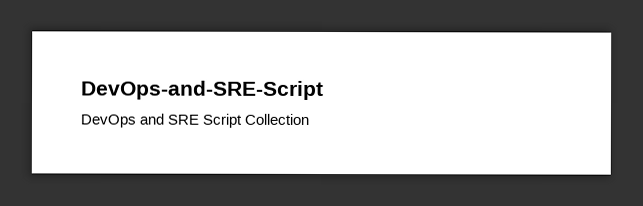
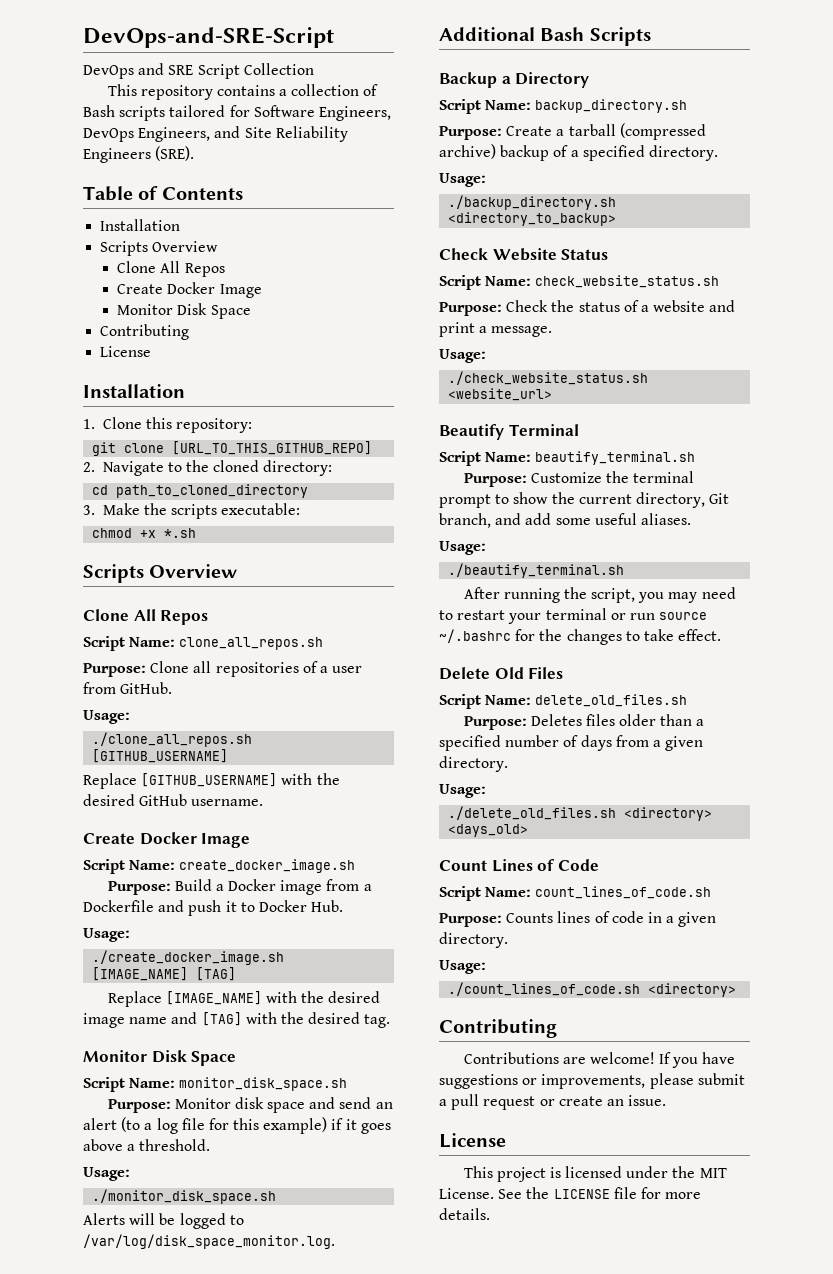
(310, 119) none -> [107,84,379,100] [83,105,391,121] [83,126,348,142] [83,146,195,163] [83,186,243,201] [100,219,181,231] [100,241,219,256] [117,261,225,277] [117,282,262,298] [117,303,251,319] [100,324,190,340] [100,346,152,357] [83,384,185,398] [83,417,253,433] [92,441,373,456] [83,460,333,476] [92,484,309,498] [83,503,301,519] [92,528,197,538] [83,564,238,583] [83,609,209,625] [83,636,324,651] [83,661,363,677] [83,682,173,694] [83,710,130,724] [92,732,253,747] [92,749,229,763] [83,773,340,789] [83,794,264,806] [83,832,251,848] [83,859,356,874] [107,879,372,895] [83,900,344,916] [83,928,130,942] [92,950,285,965] [92,967,237,981] [107,991,381,1007] [83,1012,391,1028] [83,1050,237,1066] [83,1077,348,1092] [107,1097,393,1113] [83,1117,391,1134] [83,1139,211,1151] [83,1167,130,1181] [92,1189,277,1204] [83,1213,244,1229] [83,1234,335,1249] [439,27,651,46] [439,72,590,88] [439,99,688,114] [439,123,706,140] [439,144,718,161] [439,173,486,187] [448,195,617,210] [448,212,617,226] [439,248,609,261] [439,275,720,290] [439,300,736,316] [439,322,553,337] [439,349,486,363] [448,371,649,385] [448,388,553,401] [439,424,579,440] [439,451,696,466] [463,471,695,487] [439,492,730,508] [439,513,691,528] [439,541,486,555] [448,563,625,578] [463,587,736,603] [439,608,708,624] [439,629,722,645] [439,667,564,680] [439,694,688,709] [463,714,705,730] [439,735,704,751] [439,756,508,772] [439,784,486,798] [448,806,713,821] [448,824,529,837] [439,859,599,872] [439,886,712,901] [439,911,717,927] [439,932,508,948] [439,960,486,974] [448,982,737,997] [439,1019,557,1038] [463,1052,736,1068] [439,1073,745,1089] [439,1094,667,1110] [439,1133,506,1148] [463,1166,727,1182] [439,1187,702,1199] [439,1208,490,1220] // This repository contains a collection of Bash scripts tailored for Software Engineers, DevOps Engineers, and Site Reliability Engineers (SRE). // Table of Contents // Installation // Scripts Overview // Clone All Repos // Create Docker Image // Monitor Disk Space // Contributing // License // Installation // 1. Clone this repository: // git clone [URL_TO_THIS_GITHUB_REPO] // 2. Navigate to the cloned directory: // cd path_to_cloned_directory // 3. Make the scripts executable: // chmod +x *.sh // Scripts Overview // Clone All Repos // Script Name: clone_all_repos.sh // Purpose: Clone all repositories of a user from GitHub. // Usage: // ./clone_all_repos.sh [GITHUB_USERNAME] // Replace [GITHUB_USERNAME] with the desired GitHub username. // Create Docker Image // Script Name: create_docker_image.sh // Purpose: Build a Docker image from a Dockerfile and push it to Docker Hub. // Usage: // ./create_docker_image.sh [IMAGE_NAME] [TAG] // Replace [IMAGE_NAME] with the desired image name and [TAG] with the desired tag. // Monitor Disk Space // Script Name: monitor_disk_space.sh // Purpose: Monitor disk space and send an alert (to a log file for this example) if it goes above a threshold. // Usage: // ./monitor_disk_space.sh // Alerts will be logged to /var/log/disk_space_monitor.log. // Additional Bash Scripts // Backup a Directory // Script Name: backup_directory.sh // Purpose: Create a tarball (compressed archive) backup of a specified directory. // Usage: // ./backup_directory.sh <directory_to_backup> // Check Website Status // Script Name: check_website_status.sh // Purpose: Check the status of a website and print a message. // Usage: // ./check_website_status.sh <website_url> // Beautify Terminal // Script Name: beautify_terminal.sh // Purpose: Customize the terminal prompt to show the current directory, Git branch, and add some useful aliases. // Usage: // ./beautify_terminal.sh // After running the script, you may need to restart your terminal or run source ~/.bashrc for the changes to take effect. // Delete Old Files // Script Name: delete_old_files.sh // Purpose: Deletes files older than a specified number of days from a given directory. // Usage: // ./delete_old_files.sh <directory> <days_old> // Count Lines of Code // Script Name: count_lines_of_code.sh // Purpose: Counts lines of code in a given directory. // Usage: // ./count_lines_of_code.sh <directory> // Contributing // Contributions are welcome! If you have suggestions or improvements, please submit a pull request or create an issue. // License // This project is licensed under the MIT License. See the LICENSE file for more details.

